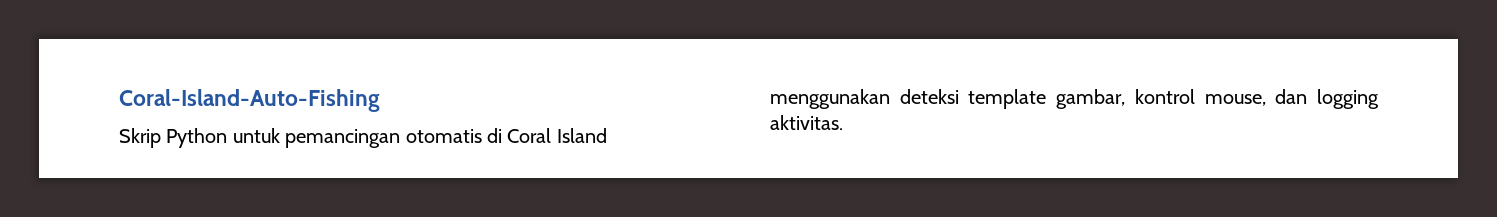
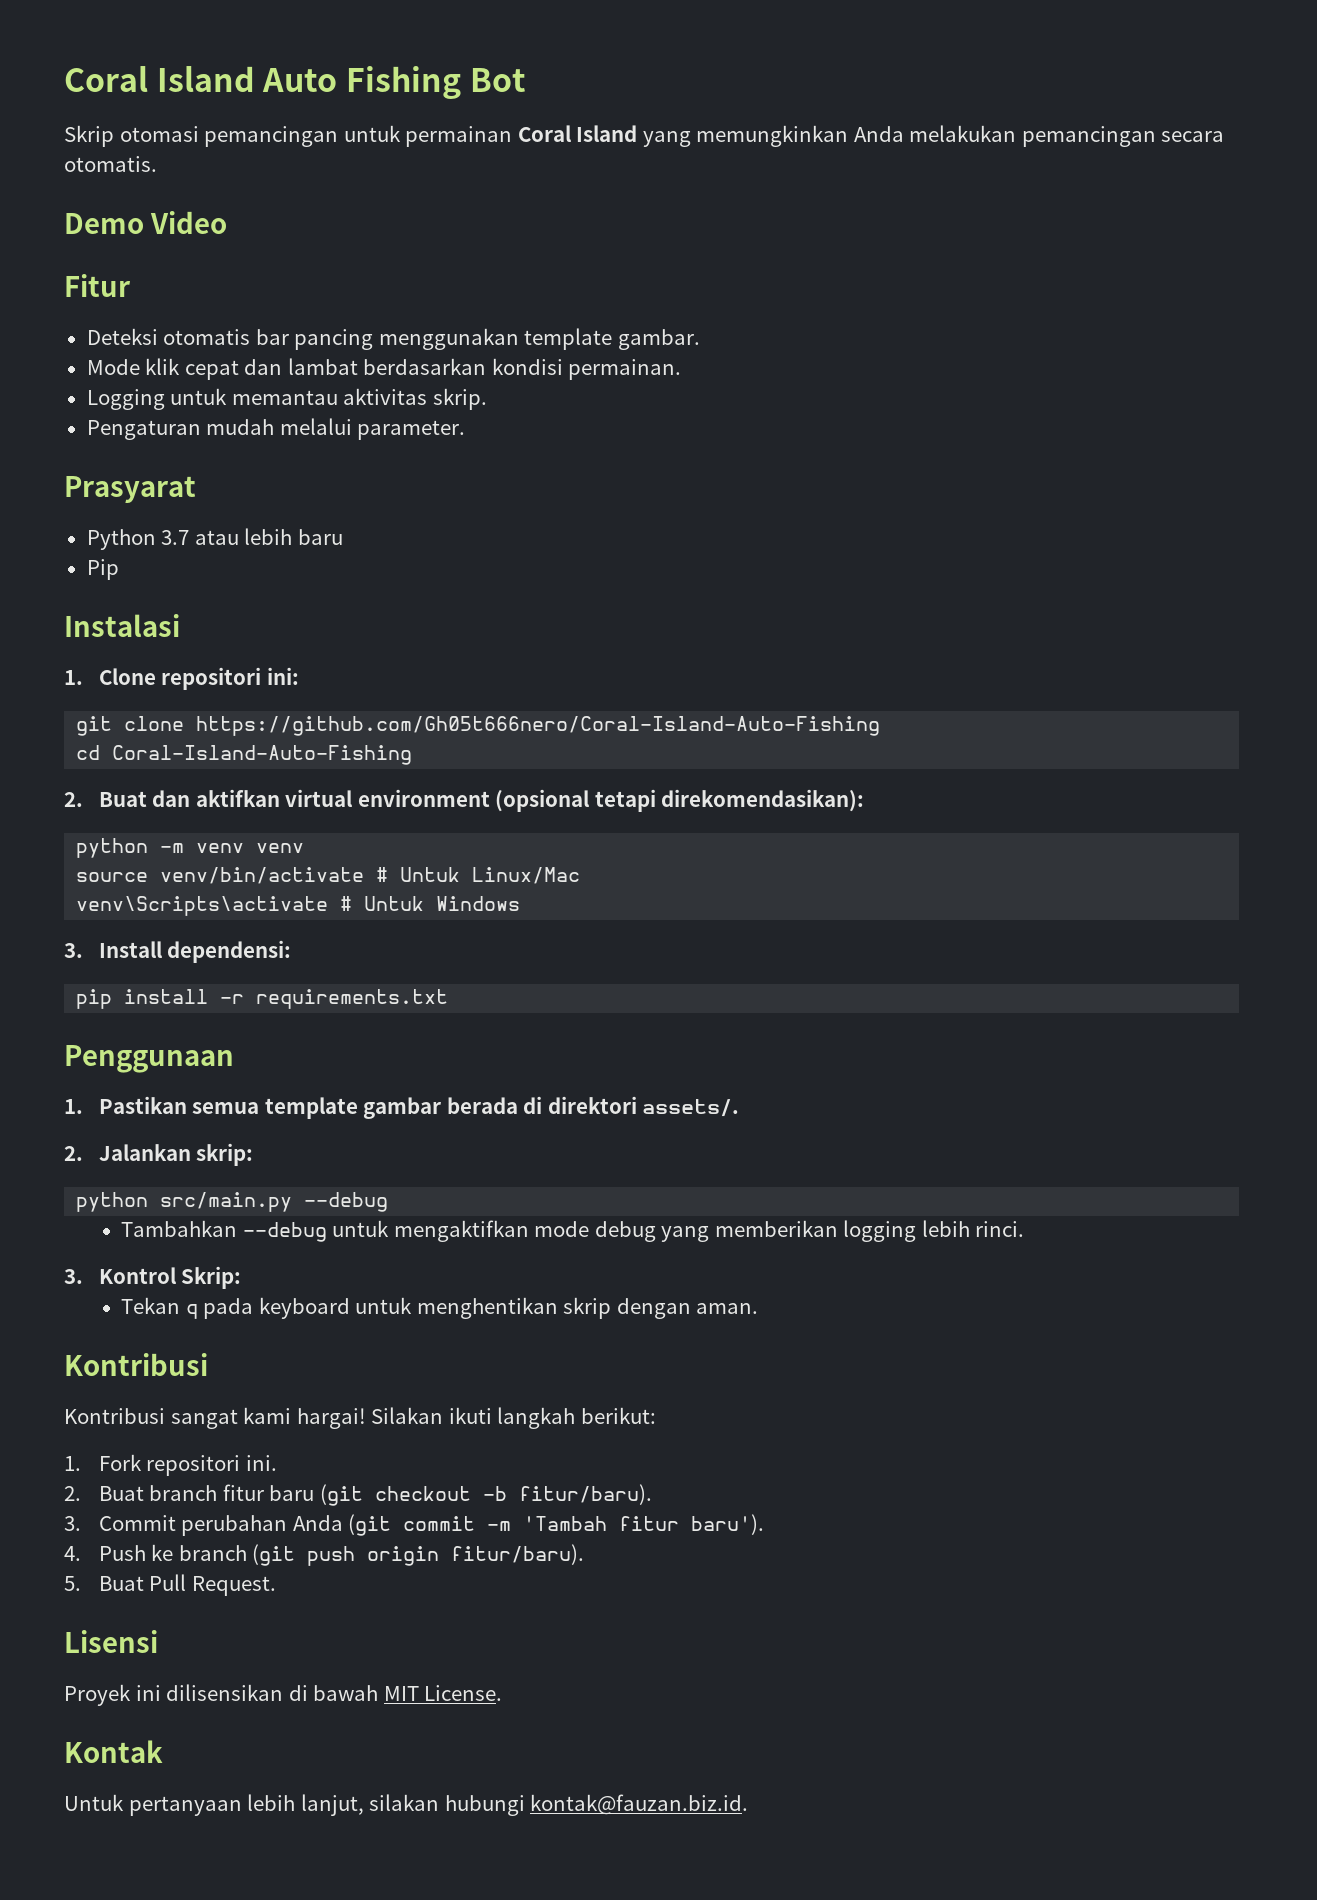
[119,89,380,112] [119,128,607,148] [770,89,1379,109] [770,115,843,130] Coral-Island-Auto-Fishing // Skrip Python untuk pemancingan otomatis di Coral Island menggunakan deteksi template gambar, kontrol mouse, dan logging aktivitas. -> [64,66,525,100] [64,125,1225,147] [64,156,157,172] [64,211,228,234] [64,274,131,297] [86,328,700,350] [86,358,682,380] [86,388,487,410] [86,418,466,440] [64,476,196,503] [86,528,343,550] [86,559,119,580] [64,614,180,637] [64,667,299,690] [76,716,881,736] [76,745,413,765] [64,789,865,812] [76,838,305,858] [76,867,581,884] [76,896,521,916] [64,940,292,963] [76,989,449,1009] [64,1045,234,1073] [64,1096,740,1119] [64,1143,254,1166] [76,1192,389,1212] [121,1220,1025,1242] [64,1266,242,1289] [121,1297,759,1319] [64,1353,208,1376] [64,1407,656,1429] [64,1454,277,1476] [64,1484,652,1506] [64,1514,765,1536] [64,1544,585,1566] [64,1574,276,1596] [64,1630,158,1653] [64,1684,503,1706] [64,1740,163,1763] [64,1794,749,1816] Coral Island Auto Fishing Bot // Skrip otomasi pemancingan untuk permainan Coral Island yang memungkinkan Anda melakukan pemancingan secara otomatis. // Demo Video // Fitur // Deteksi otomatis bar pancing menggunakan template gambar. // Mode klik cepat dan lambat berdasarkan kondisi permainan. // Logging untuk memantau aktivitas skrip. // Pengaturan mudah melalui parameter. // Prasyarat // Python 3.7 atau lebih baru // Pip // Instalasi // 1. Clone repositori ini: // git clone https://github.com/Gh05t666nero/Coral-Island-Auto-Fishing // cd Coral-Island-Auto-Fishing // 2. Buat dan aktifkan virtual environment (opsional tetapi direkomendasikan): // python -m venv venv // source venv/bin/activate # Untuk Linux/Mac // venv\Scripts\activate # Untuk Windows // 3. Install dependensi: // pip install -r requirements.txt // Penggunaan // 1. Pastikan semua template gambar berada di direktori assets/. // 2. Jalankan skrip: // python src/main.py --debug // Tambahkan --debug untuk mengaktifkan mode debug yang memberikan logging lebih rinci. // 3. Kontrol Skrip: // Tekan q pada keyboard untuk menghentikan skrip dengan aman. // Kontribusi // Kontribusi sangat kami hargai! Silakan ikuti langkah berikut: // 1. Fork repositori ini. // 2. Buat branch fitur baru (git checkout -b fitur/baru). // 3. Commit perubahan Anda (git commit -m 'Tambah fitur baru'). // 4. Push ke branch (git push origin fitur/baru). // 5. Buat Pull Request. // Lisensi // Proyek ini dilisensikan di bawah MIT License. // Kontak // Untuk pertanyaan lebih lanjut, silakan hubungi kontak@fauzan.biz.id.

